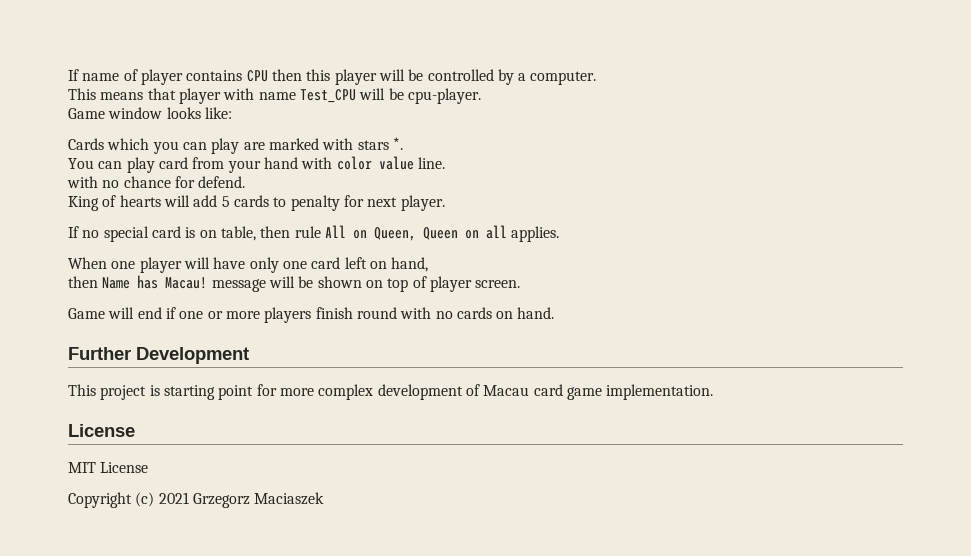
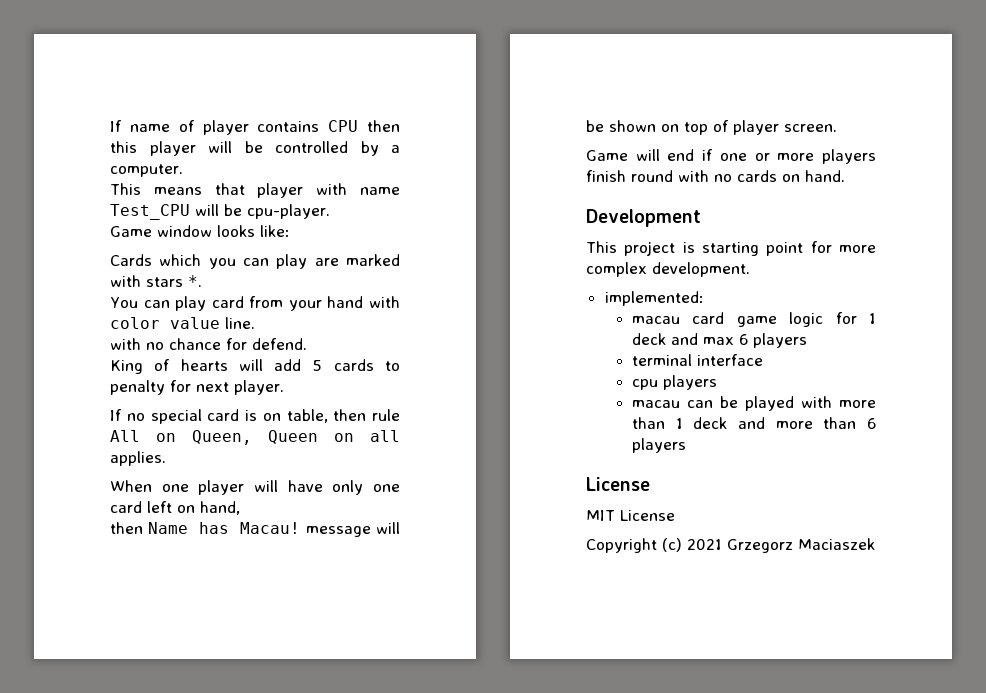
[68,347,131,360] Further -> (845, 176) none
[377,384,714,400] development of Macau card game implementation. -> [652,262,750,277] [604,291,704,306] [631,312,876,327] [631,333,807,348] [631,354,763,366] [631,375,717,390] [631,396,876,411] [631,417,876,429] [631,438,686,453] development. // implemented: // macau card game logic for 1 deck and max 6 players // terminal interface // cpu players // macau can be played with more than 1 deck and more than 6 players

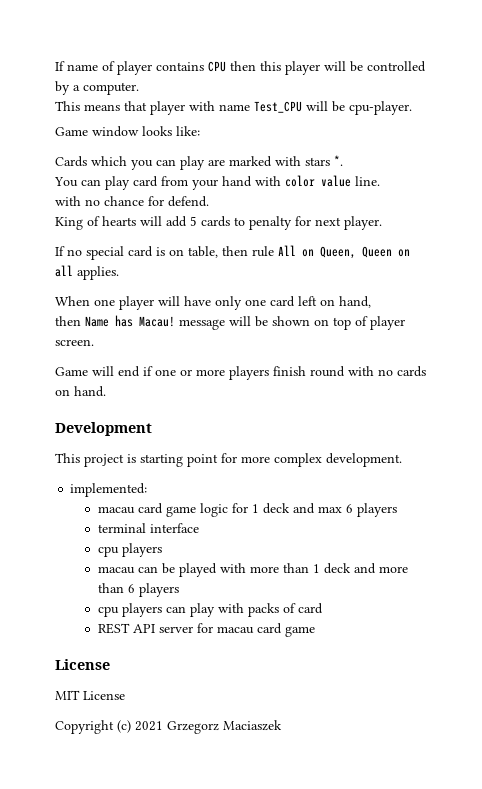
(686, 445) none -> [98,603,324,617] [98,623,316,637] // cpu players can play with packs of card // REST API server for macau card game

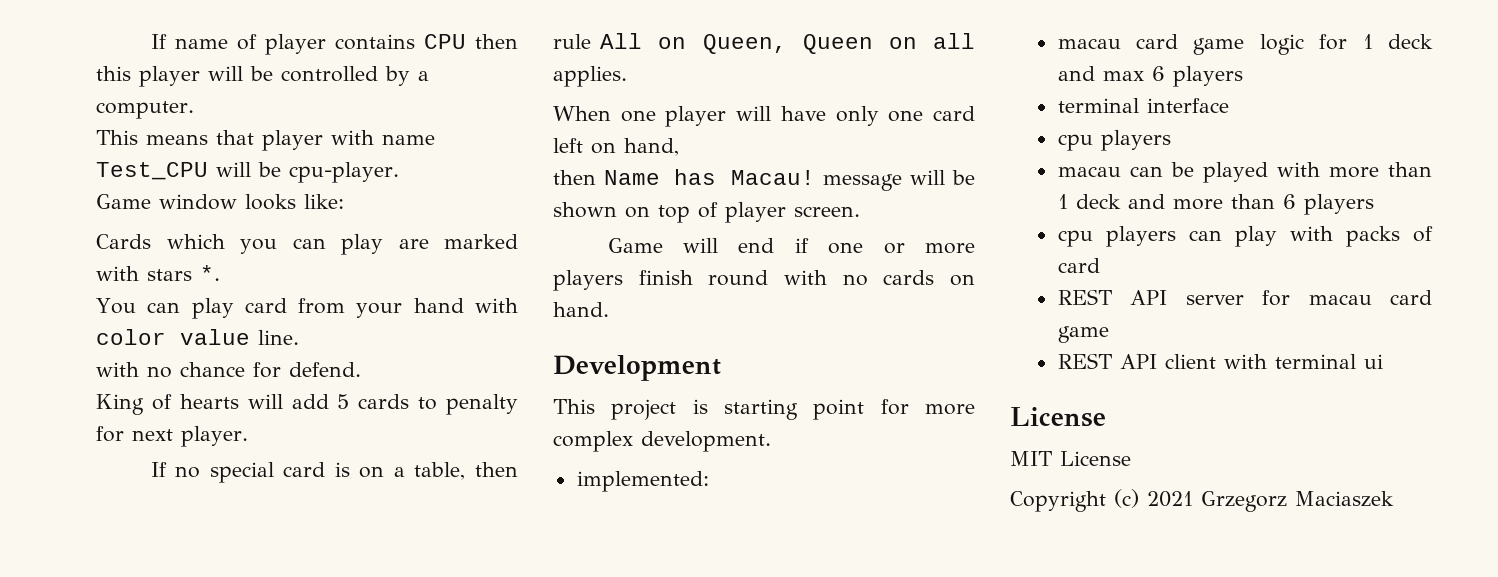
(184, 252) none -> [393,467,405,477] a
(316, 631) none -> [1057,353,1383,369] // REST API client with terminal ui

